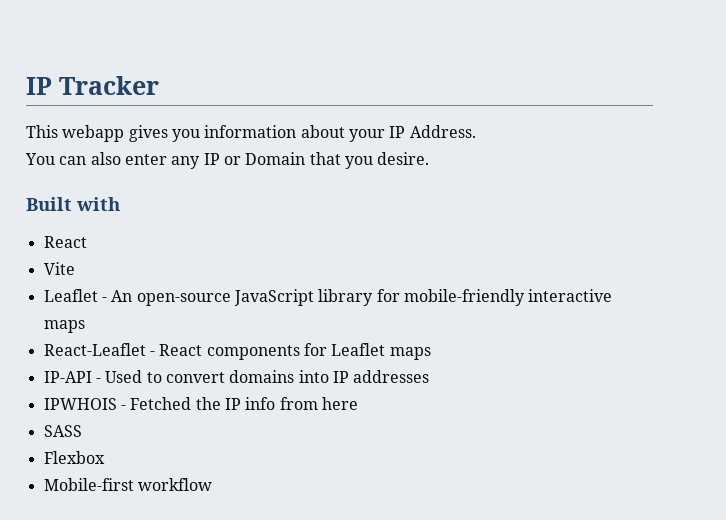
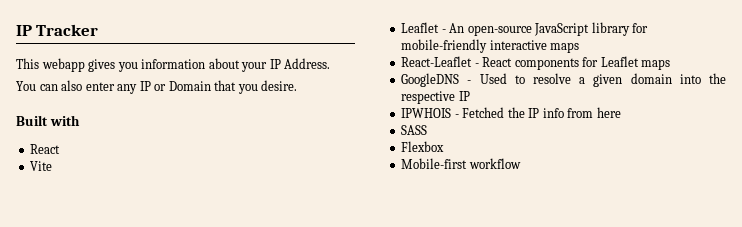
[43,371,92,383] IP-API -> [401,73,460,87] GoogleDNS
[165,370,430,383] convert domains into IP addresses -> [533,73,726,87] [401,91,470,104] resolve a given domain into the respective IP

